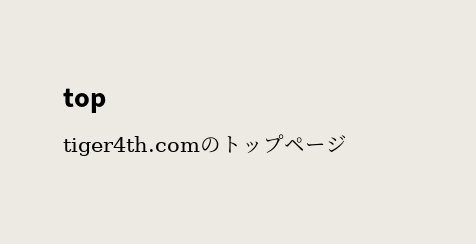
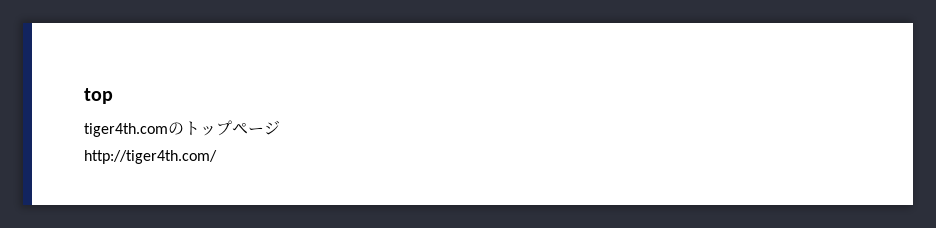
(347, 143) none -> [84,150,217,164] // http://tiger4th.com/

